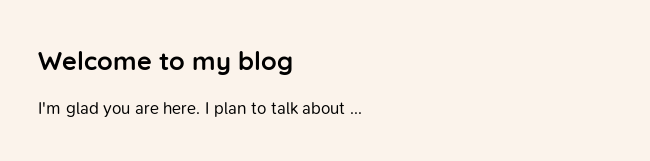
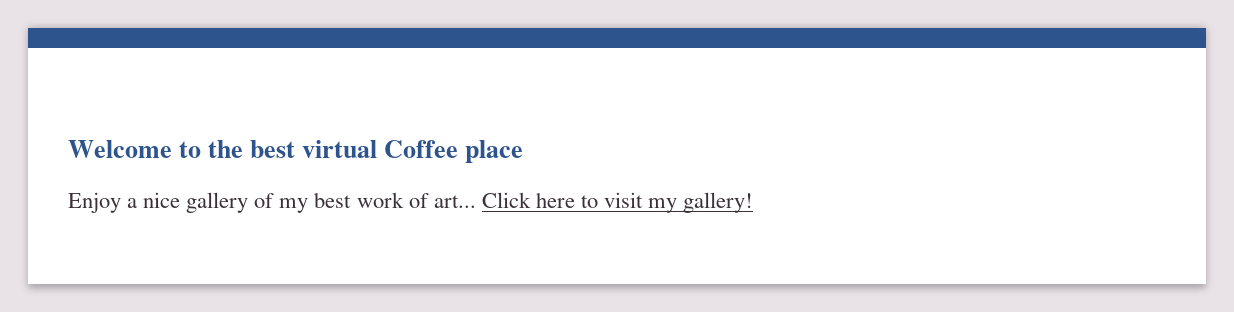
[192,51,293,75] [38,102,362,118] my blog // I'm glad you are here. I plan to talk about ... -> [208,140,524,163] [68,192,754,213] the best virtual Coffee place // Enjoy a nice gallery of my best work of art... Click here to visit my gallery!

